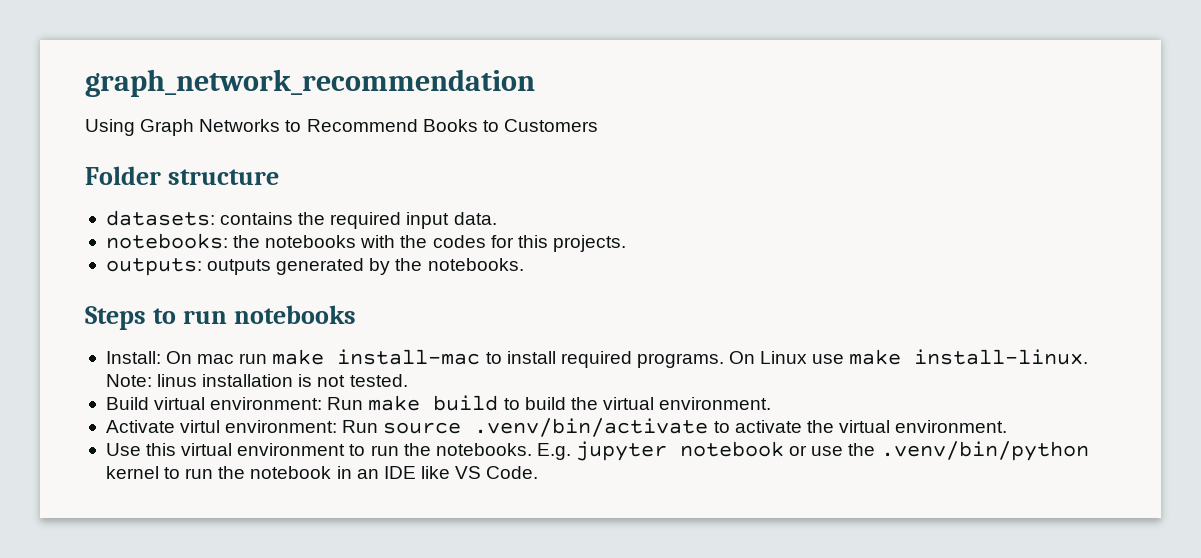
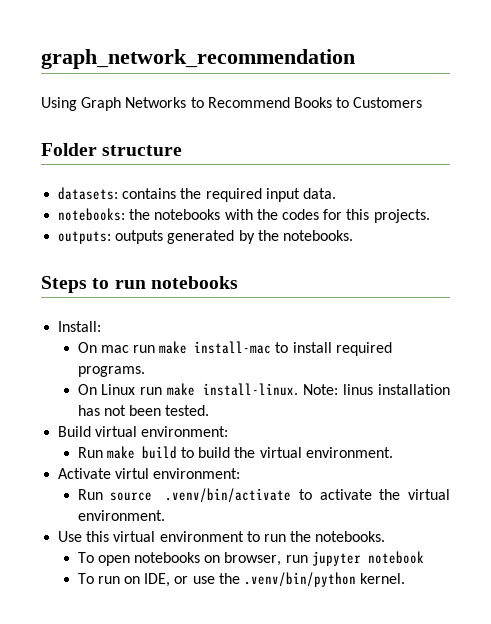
(161, 357) none -> (102, 326) //
(724, 360) none -> (145, 371) //
[812,354,845,364] use -> [140,387,163,395] run
[298,374,346,387] is not -> [77,405,161,416] has not been
(323, 403) none -> (229, 431) //
(338, 426) none -> (241, 473) //
[536,441,1089,461] [105,466,539,479] E.g. jupyter notebook or use the .venv/bin/python kernel to run the notebook in an IDE like VS Code. -> [77,551,424,566] [77,572,406,587] // To open notebooks on browser, run jupyter notebook // To run on IDE, or use the .venv/bin/python kernel.

